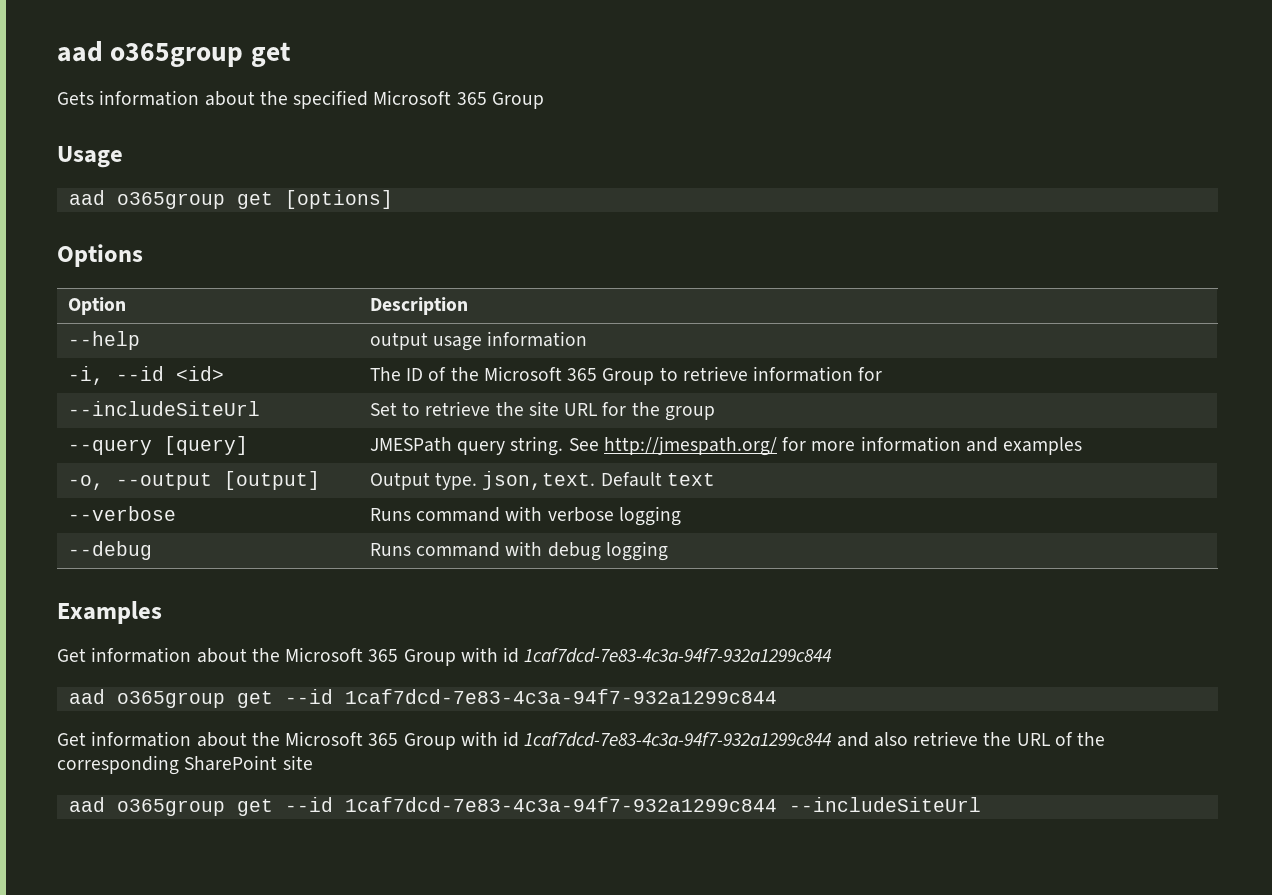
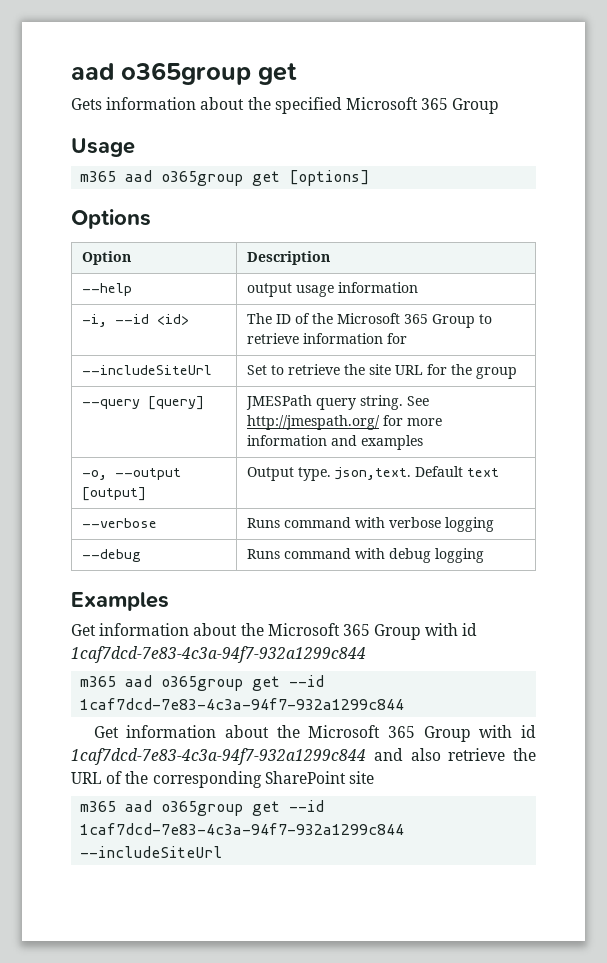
(123, 157) none -> [80,171,117,182] m365
(832, 655) none -> [80,676,117,687] m365
(313, 762) none -> [80,801,117,812] m365

